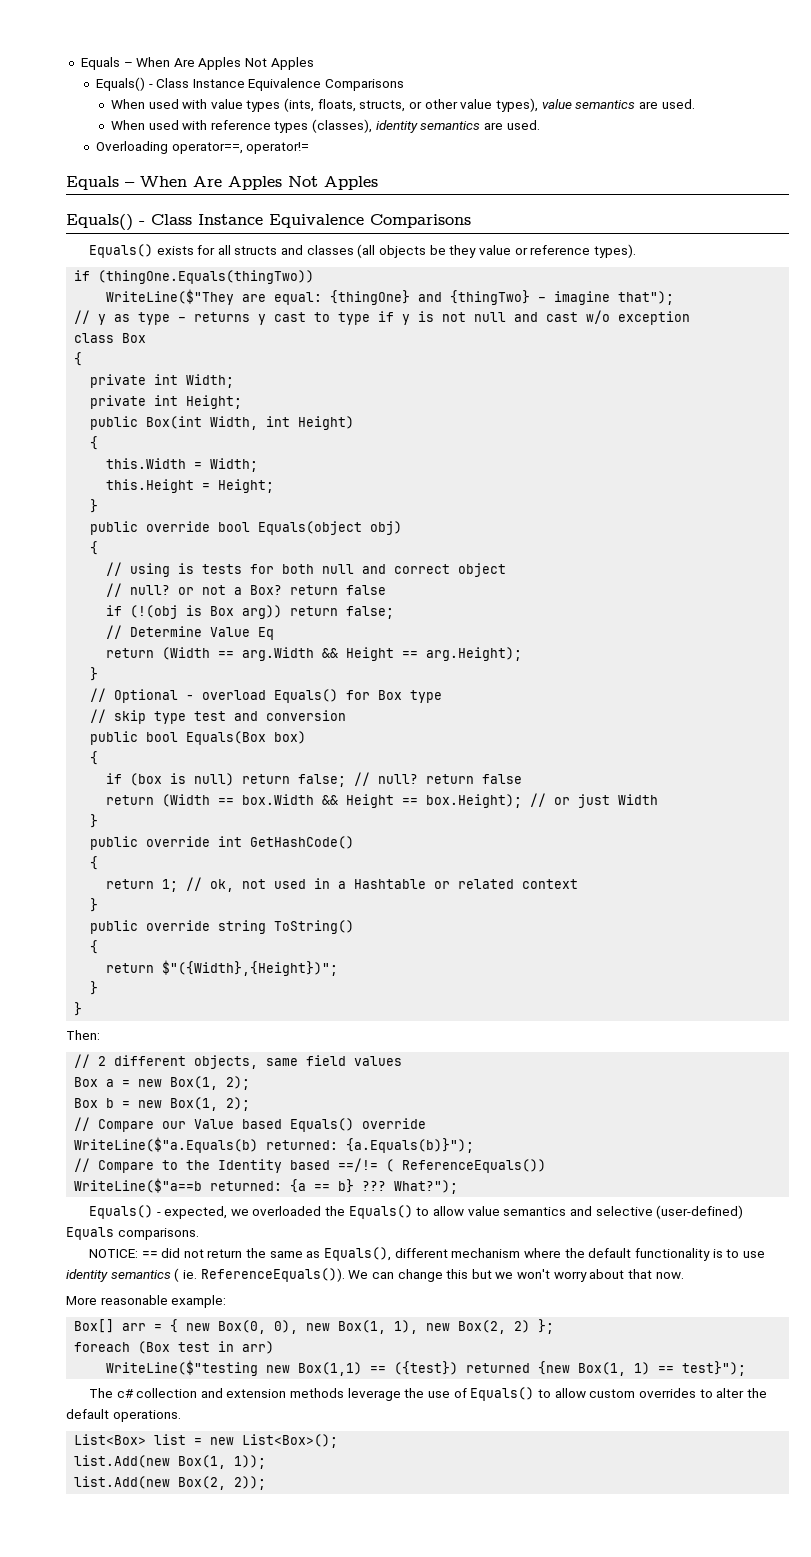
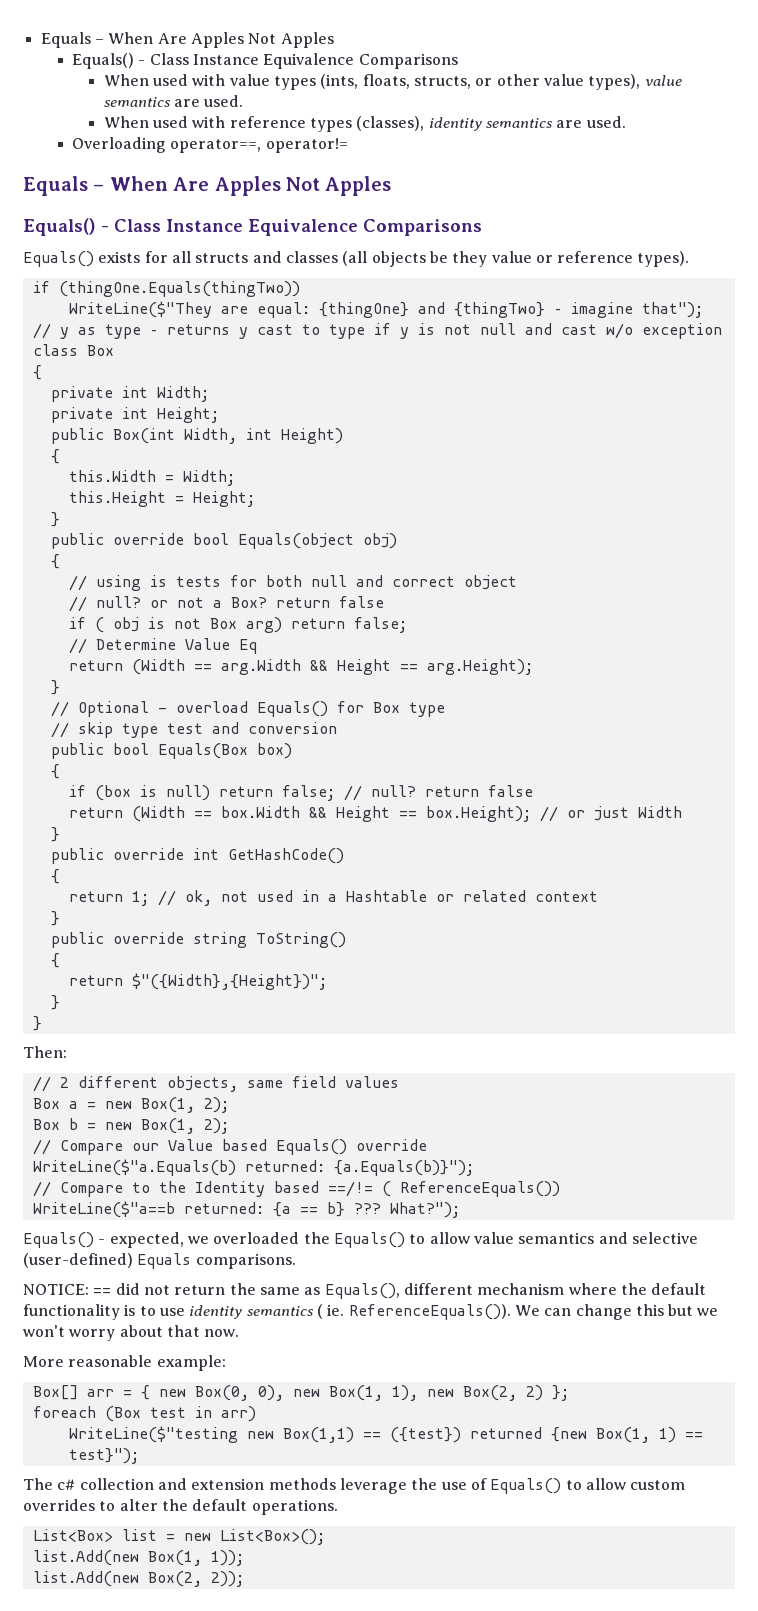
[130,605,283,619] (!(obj is Box arg)) -> [94,617,282,633] ( obj is not Box arg)

